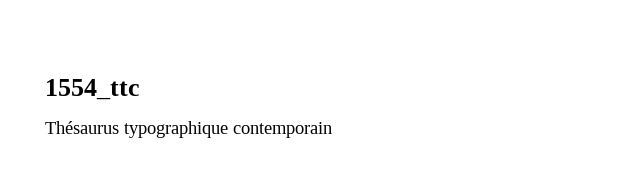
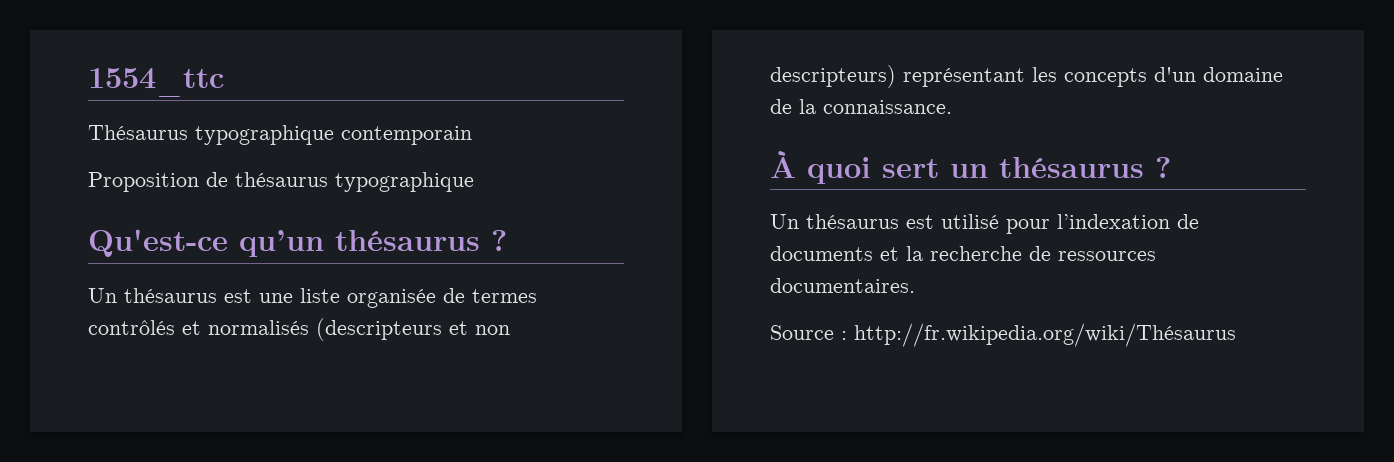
(332, 130) none -> [88,172,474,192] [88,229,507,257] [88,288,537,308] [88,318,510,341] [770,65,1283,88] [770,99,952,114] [770,151,1171,184] [770,214,1199,234] [770,246,1156,261] [770,278,915,293] [770,323,1236,347] // Proposition de thésaurus typographique // Qu'est-ce qu’un thésaurus ? // Un thésaurus est une liste organisée de termes contrôlés et normalisés (descripteurs et non descripteurs) représentant les concepts d'un domaine de la connaissance. // À quoi sert un thésaurus ? // Un thésaurus est utilisé pour l’indexation de documents et la recherche de ressources documentaires. // Source : http://fr.wikipedia.org/wiki/Thésaurus

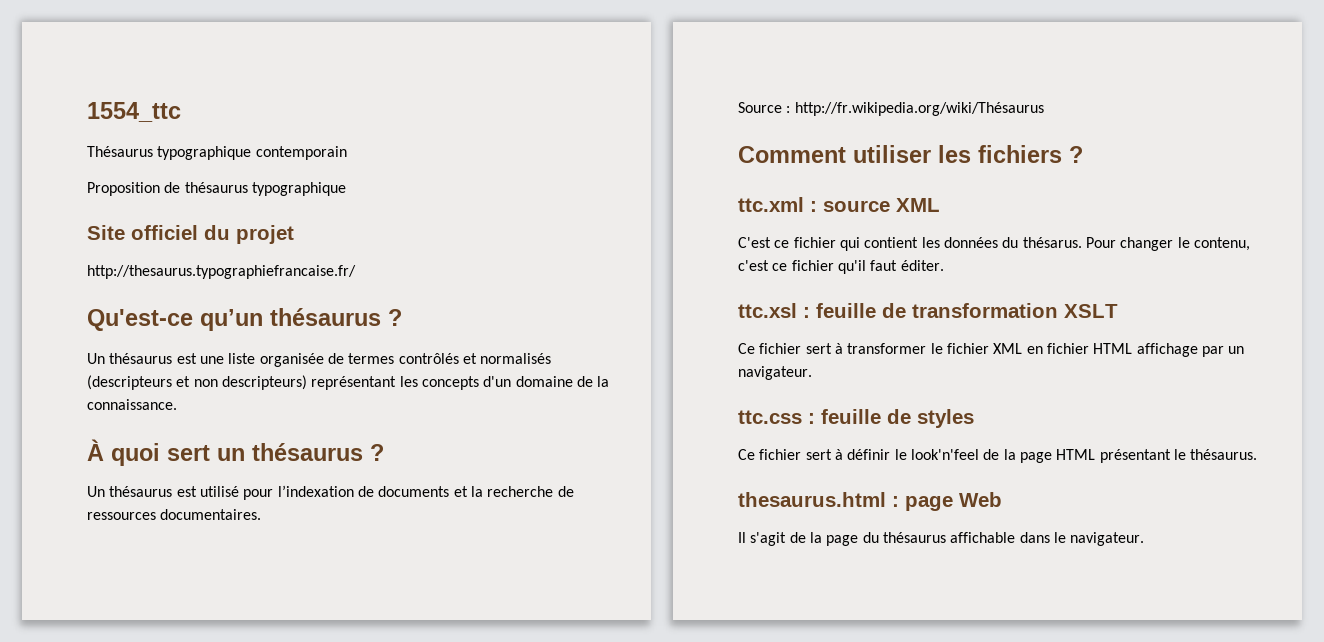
(474, 182) none -> [87,225,294,244] [87,265,356,279] // Site officiel du projet // http://thesaurus.typographiefrancaise.fr/
(1236, 335) none -> [738,145,1083,163] [738,197,940,212] [738,237,1250,251] [738,260,944,274] [738,303,1118,318] [738,343,1245,357] [738,366,812,380] [738,409,974,428] [738,449,1258,463] [738,492,1002,511] [738,532,1145,546] // Comment utiliser les fichiers ? // ttc.xml : source XML // C'est ce fichier qui contient les données du thésarus. Pour changer le contenu, c'est ce fichier qu'il faut éditer. // ttc.xsl : feuille de transformation XSLT // Ce fichier sert à transformer le fichier XML en fichier HTML affichage par un navigateur. // ttc.css : feuille de styles // Ce fichier sert à définir le look'n'feel de la page HTML présentant le thésaurus. // thesaurus.html : page Web // Il s'agit de la page du thésaurus affichable dans le navigateur.

